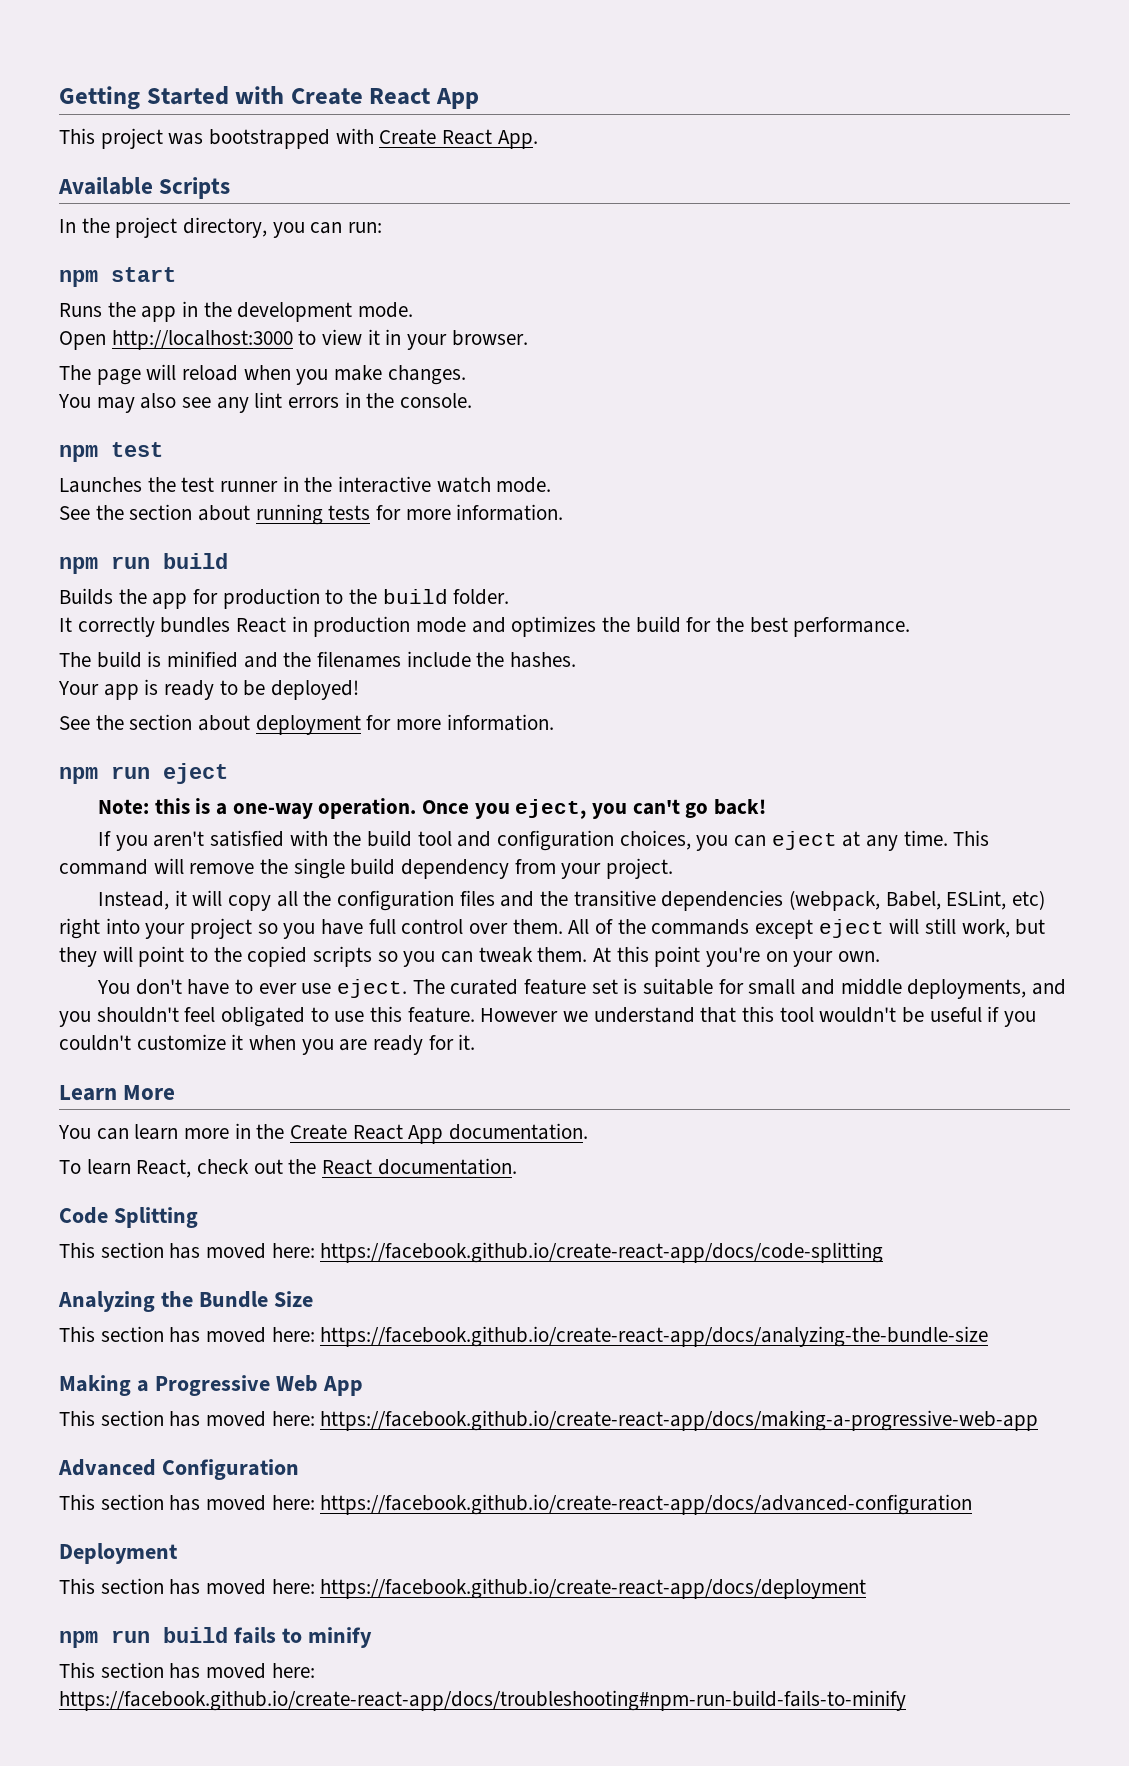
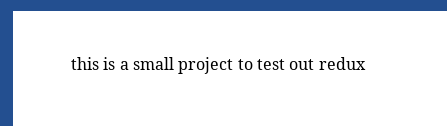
[59,86,480,110] [59,128,538,149] [58,177,231,199] [59,217,383,238] [59,267,176,287] [59,301,414,322] [59,329,528,350] [59,364,466,385] [58,392,473,413] [59,442,163,462] [59,476,552,493] [59,504,564,525] [59,553,228,574] [59,588,510,609] [59,616,911,637] [59,651,577,668] [58,679,360,700] [59,714,554,735] [59,763,228,784] [97,798,766,819] [97,830,990,851] [59,858,674,879] [97,890,1045,911] [59,918,1046,939] [59,946,881,967] [96,978,1066,999] [59,1006,1037,1027] [59,1034,476,1055] [59,1085,176,1101] [58,1123,589,1144] [59,1158,517,1178] [59,1207,198,1228] [59,1242,884,1263] [58,1291,313,1312] [59,1326,989,1347] [59,1375,363,1396] [59,1410,1039,1431] [58,1459,299,1480] [59,1494,973,1515] [59,1543,178,1564] [59,1578,867,1599] [59,1627,372,1648] [59,1662,315,1679] [59,1690,906,1711] Getting Started with Create React App // This project was bootstrapped with Create React App. // Available Scripts // In the project directory, you can run: // npm start // Runs the app in the development mode. // Open http://localhost:3000 to view it in your browser. // The page will reload when you make changes. // You may also see any lint errors in the console. // npm test // Launches the test runner in the interactive watch mode. // See the section about running tests for more information. // npm run build // Builds the app for production to the build folder. // It correctly bundles React in production mode and optimizes the build for the best performance. // The build is minified and the filenames include the hashes. // Your app is ready to be deployed! // See the section about deployment for more information. // npm run eject // Note: this is a one-way operation. Once you eject, you can't go back! // If you aren't satisfied with the build tool and configuration choices, you can eject at any time. This command will remove the single build dependency from your project. // Instead, it will copy all the configuration files and the transitive dependencies (webpack, Babel, ESLint, etc) right into your project so you have full control over them. All of the commands except eject will still work, but they will point to the copied scripts so you can tweak them. At this point you're on your own. // You don't have to ever use eject. The curated feature set is suitable for small and middle deployments, and you shouldn't feel obligated to use this feature. However we understand that this tool wouldn't be useful if you couldn't customize it when you are ready for it. // Learn More // You can learn more in the Create React App documentation. // To learn React, check out the React documentation. // Code Splitting // This section has moved here: https://facebook.github.io/create-react-app/docs/code-splitting // Analyzing the Bundle Size // This section has moved here: https://facebook.github.io/create-react-app/docs/analyzing-the-bundle-size // Making a Progressive Web App // This section has moved here: https://facebook.github.io/create-react-app/docs/making-a-progressive-web-app // Advanced Configuration // This section has moved here: https://facebook.github.io/create-react-app/docs/advanced-configuration // Deployment // This section has moved here: https://facebook.github.io/create-react-app/docs/deployment // npm run build fails to minify // This section has moved here: https://facebook.github.io/create-react-app/docs/troubleshooting#npm-run-build-fails-to-minify -> [71,57,366,74] this is a small project to test out redux

